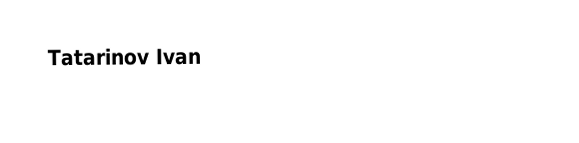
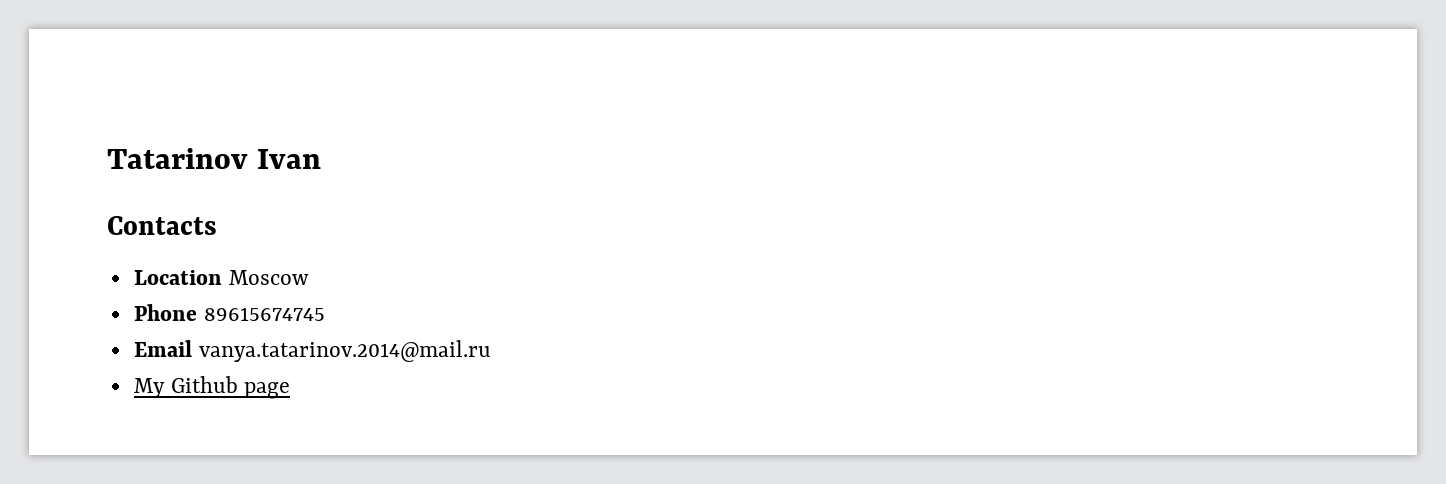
(201, 56) none -> [107,216,217,235] [133,270,309,285] [133,304,325,321] [133,340,491,362] [133,376,291,399] // Contacts // Location Moscow // Phone 89615674745 // Email vanya.tatarinov.2014@mail.ru // My Github page

